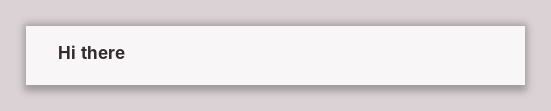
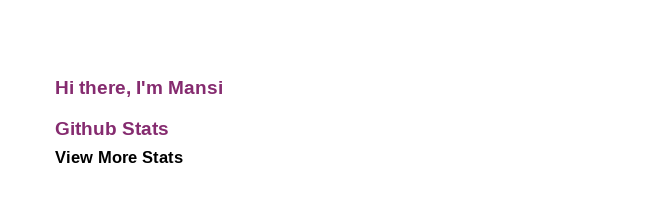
[80,46,125,59] there -> [79,81,224,97] [55,122,170,135] [55,151,183,163] there, I'm Mansi // Github Stats // View More Stats

